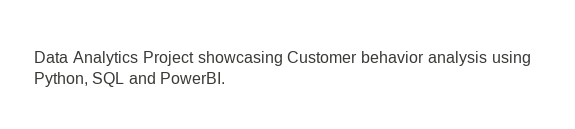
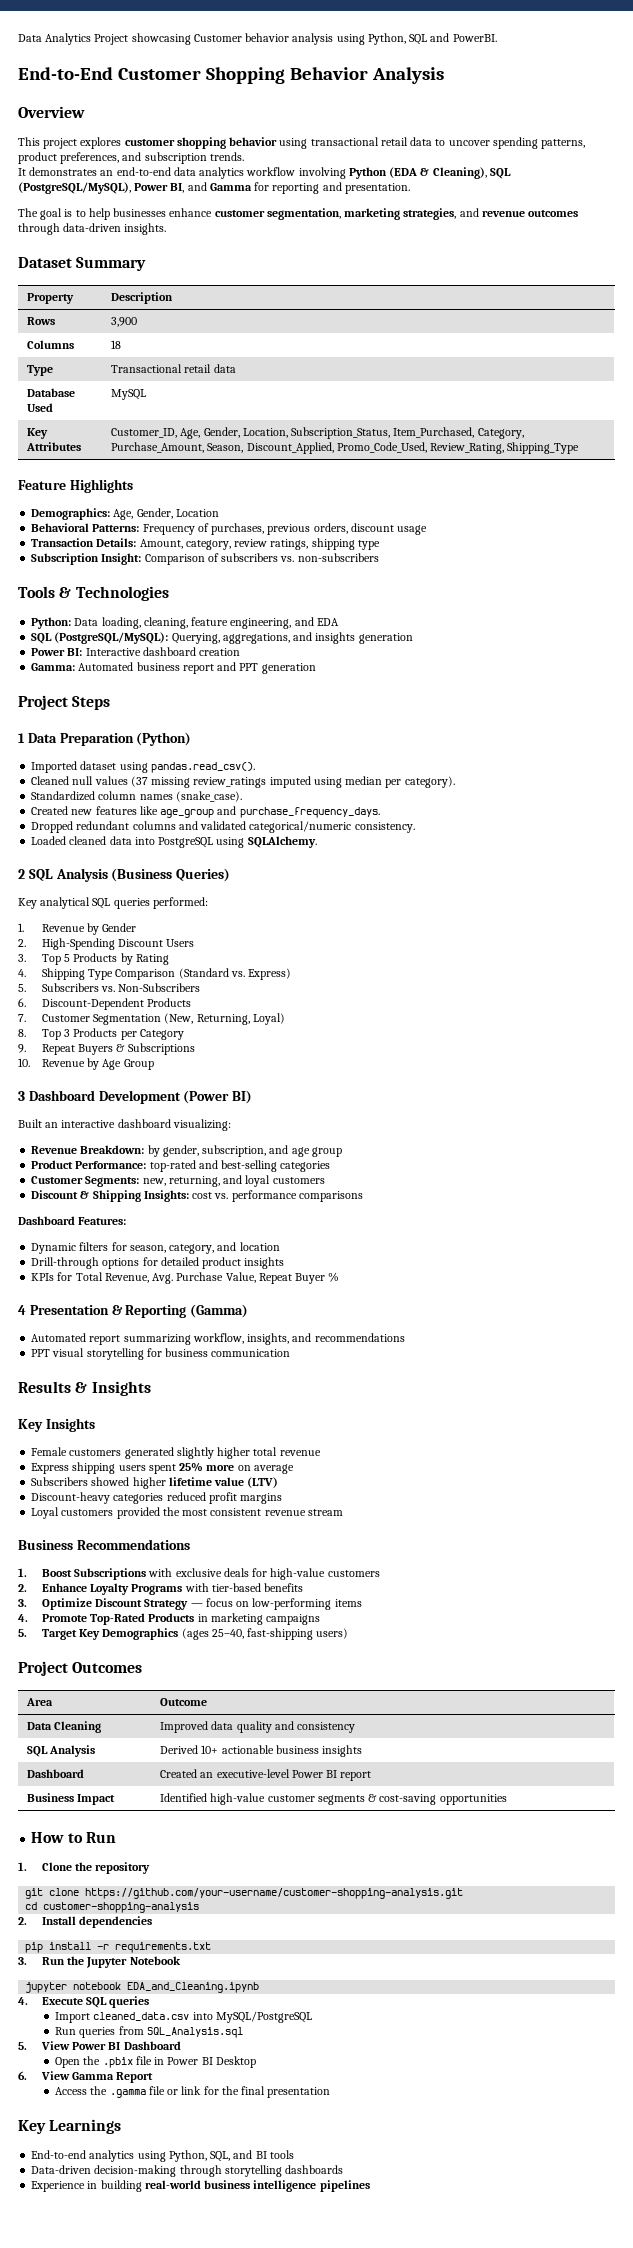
(225, 78) none -> [18,67,444,84] [18,106,85,118] [18,137,586,149] [18,152,244,164] [18,167,511,179] [18,182,410,194] [18,208,579,220] [18,223,167,235] [18,257,147,271] [27,293,75,304] [111,292,174,304] [27,317,56,325] [111,317,138,327] [27,340,75,349] [111,340,122,349] [27,365,54,376] [111,364,236,373] [27,388,76,397] [27,403,54,412] [111,389,147,400] [27,428,49,439] [26,442,82,451] [111,427,524,439] [111,442,580,454] [18,479,133,493] [31,508,219,520] [31,523,428,535] [31,538,380,550] [31,553,379,565] [18,586,169,601] [31,617,339,629] [31,632,413,644] [31,647,241,656] [31,662,316,674] [18,695,111,710] [18,732,192,746] [31,761,255,773] [31,776,455,788] [31,791,242,802] [31,806,380,818] [31,821,415,833] [31,836,317,848] [18,868,231,882] [18,897,208,909] [18,923,137,935] [18,938,195,950] [18,953,169,965] [18,968,292,980] [18,983,201,992] [18,998,192,1010] [18,1013,285,1025] [18,1028,184,1040] [18,1043,195,1055] [18,1058,154,1070] [18,1090,253,1104] [18,1119,231,1131] [31,1145,342,1157] [31,1160,331,1172] [31,1175,325,1187] [31,1190,363,1202] [18,1216,127,1225] [31,1242,280,1254] [31,1257,285,1269] [31,1272,340,1284] [18,1304,249,1318] [31,1333,405,1345] [31,1348,291,1360] [18,1381,151,1396] [18,1418,95,1432] [31,1447,321,1459] [31,1462,294,1474] [31,1477,279,1489] [31,1492,283,1504] [31,1507,343,1519] [18,1539,190,1550] [18,1568,380,1580] [18,1583,304,1595] [18,1598,362,1610] [18,1613,321,1625] [18,1628,349,1640] [18,1661,143,1676] [26,1698,54,1706] [160,1698,208,1706] [27,1721,102,1733] [160,1721,356,1733] [27,1745,96,1757] [160,1745,363,1757] [27,1769,85,1778] [160,1769,372,1781] [27,1793,116,1805] [160,1793,507,1805] [31,1832,116,1843] [18,1862,151,1874] [25,1888,464,1899] [25,1902,200,1913] [18,1916,153,1928] [25,1942,212,1953] [18,1956,181,1968] [25,1982,260,1993] [18,1996,150,2008] [55,2011,312,2023] [55,2026,243,2038] [18,2041,181,2050] [55,2056,256,2068] [18,2071,154,2083] [55,2086,331,2098] [18,2119,122,2134] [31,2150,294,2162] [31,2165,344,2177] [31,2180,370,2192] // End-to-End Customer Shopping Behavior Analysis // Overview // This project explores customer shopping behavior using transactional retail data to uncover spending patterns, product preferences, and subscription trends. // It demonstrates an end-to-end data analytics workflow involving Python (EDA & Cleaning), SQL (PostgreSQL/MySQL), Power BI, and Gamma for reporting and presentation. // The goal is to help businesses enhance customer segmentation, marketing strategies, and revenue outcomes through data-driven insights. // Dataset Summary // Property | Description // Rows | 3,900 // Columns | 18 // Type | Transactional retail data // Database Used | MySQL // Key Attributes | Customer_ID, Age, Gender, Location, Subscription_Status, Item_Purchased, Category, Purchase_Amount, Season, Discount_Applied, Promo_Code_Used, Review_Rating, Shipping_Type // Feature Highlights // Demographics: Age, Gender, Location // Behavioral Patterns: Frequency of purchases, previous orders, discount usage // Transaction Details: Amount, category, review ratings, shipping type // Subscription Insight: Comparison of subscribers vs. non-subscribers // Tools & Technologies // Python: Data loading, cleaning, feature engineering, and EDA // SQL (PostgreSQL/MySQL): Querying, aggregations, and insights generation // Power BI: Interactive dashboard creation // Gamma: Automated business report and PPT generation // Project Steps // 1 Data Preparation (Python) // Imported dataset using pandas.read_csv(). // Cleaned null values (37 missing review_ratings imputed using median per category). // Standardized column names (snake_case). // Created new features like age_group and purchase_frequency_days. // Dropped redundant columns and validated categorical/numeric consistency. // Loaded cleaned data into PostgreSQL using SQLAlchemy. // 2 SQL Analysis (Business Queries) // Key analytical SQL queries performed: // 1. Revenue by Gender // 2. High-Spending Discount Users // 3. Top 5 Products by Rating // 4. Shipping Type Comparison (Standard vs. Express) // 5. Subscribers vs. Non-Subscribers // 6. Discount-Dependent Products // 7. Customer Segmentation (New, Returning, Loyal) // 8. Top 3 Products per Category // 9. Repeat Buyers & Subscriptions // 10. Revenue by Age Group // 3 Dashboard Development (Power BI) // Built an interactive dashboard visualizing: // Revenue Breakdown: by gender, subscription, and age group // Product Performance: top-rated and best-selling categories // Customer Segments: new, returning, and loyal customers // Discount & Shipping Insights: cost vs. performance comparisons // Dashboard Features: // Dynamic filters for season, category, and location // Drill-through options for detailed product insights // KPIs for Total Revenue, Avg. Purchase Value, Repeat Buyer % // 4 Presentation & Reporting (Gamma) // Automated report summarizing workflow, insights, and recommendations // PPT visual storytelling for business communication // Results & Insights // Key Insights // Female customers generated slightly higher total revenue // Express shipping users spent 25% more on average // Subscribers showed higher lifetime value (LTV) // Discount-heavy categories reduced profit margins // Loyal customers provided the most consistent revenue stream // Business Recommendations // 1. Boost Subscriptions with exclusive deals for high-value customers // 2. Enhance Loyalty Programs with tier-based benefits // 3. Optimize Discount Strategy — focus on low-performing items // 4. Promote Top-Rated Products in marketing campaigns // 5. Target Key Demographics (ages 25–40, fast-shipping users) // Project Outcomes // Area | Outcome // Data Cleaning | Improved data quality and consistency // SQL Analysis | Derived 10+ actionable business insights // Dashboard | Created an executive-level Power BI report // Business Impact | Identified high-value customer segments & cost-saving opportunities // How to Run // 1. Clone the repository // git clone https://github.com/your-username/customer-shopping-analysis.git // cd customer-shopping-analysis // 2. Install dependencies // pip install -r requirements.txt // 3. Run the Jupyter Notebook // jupyter notebook EDA_and_Cleaning.ipynb // 4. Execute SQL queries // Import cleaned_data.csv into MySQL/PostgreSQL // Run queries from SQL_Analysis.sql // 5. View Power BI Dashboard // Open the .pbix file in Power BI Desktop // 6. View Gamma Report // Access the .gamma file or link for the final presentation // Key Learnings // End-to-end analytics using Python, SQL, and BI tools // Data-driven decision-making through storytelling dashboards // Experience in building real-world business intelligence pipelines

